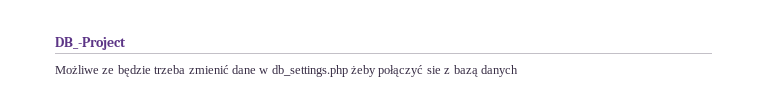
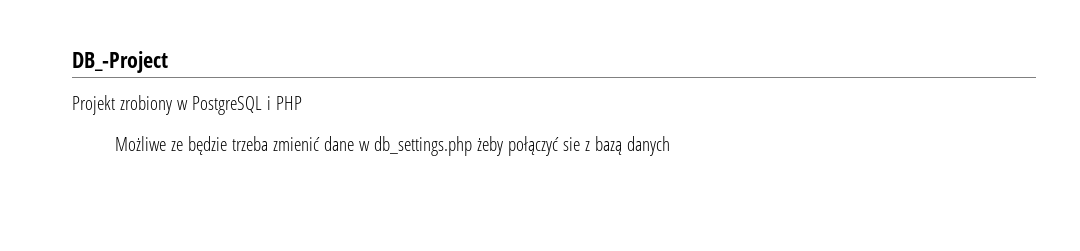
(126, 43) none -> [72,95,302,115] // Projekt zrobiony w PostgreSQL i PHP

